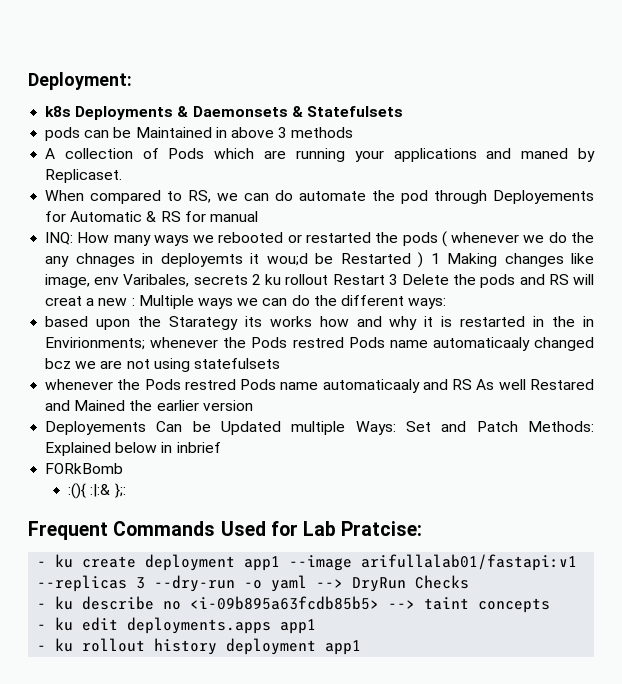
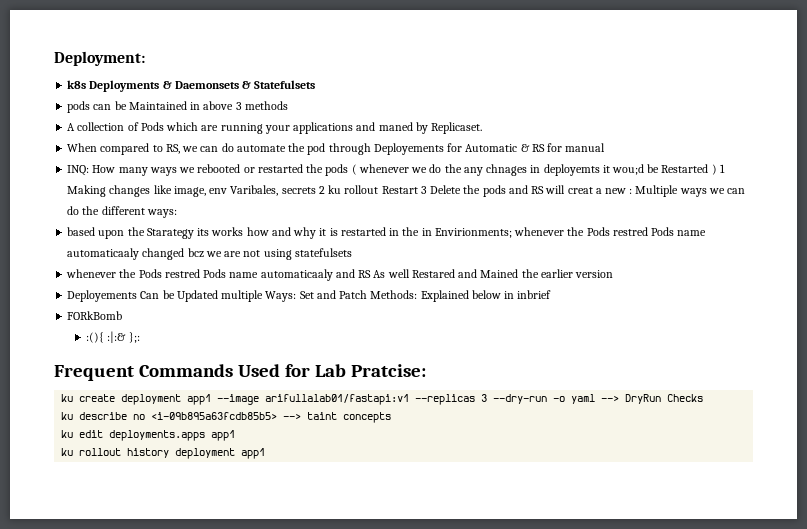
[37,561,47,567] - -> (426, 370) none
[37,603,47,609] - -> (704, 398) none
[37,624,47,630] - -> (392, 417) none
[37,645,47,651] - -> (236, 435) none

